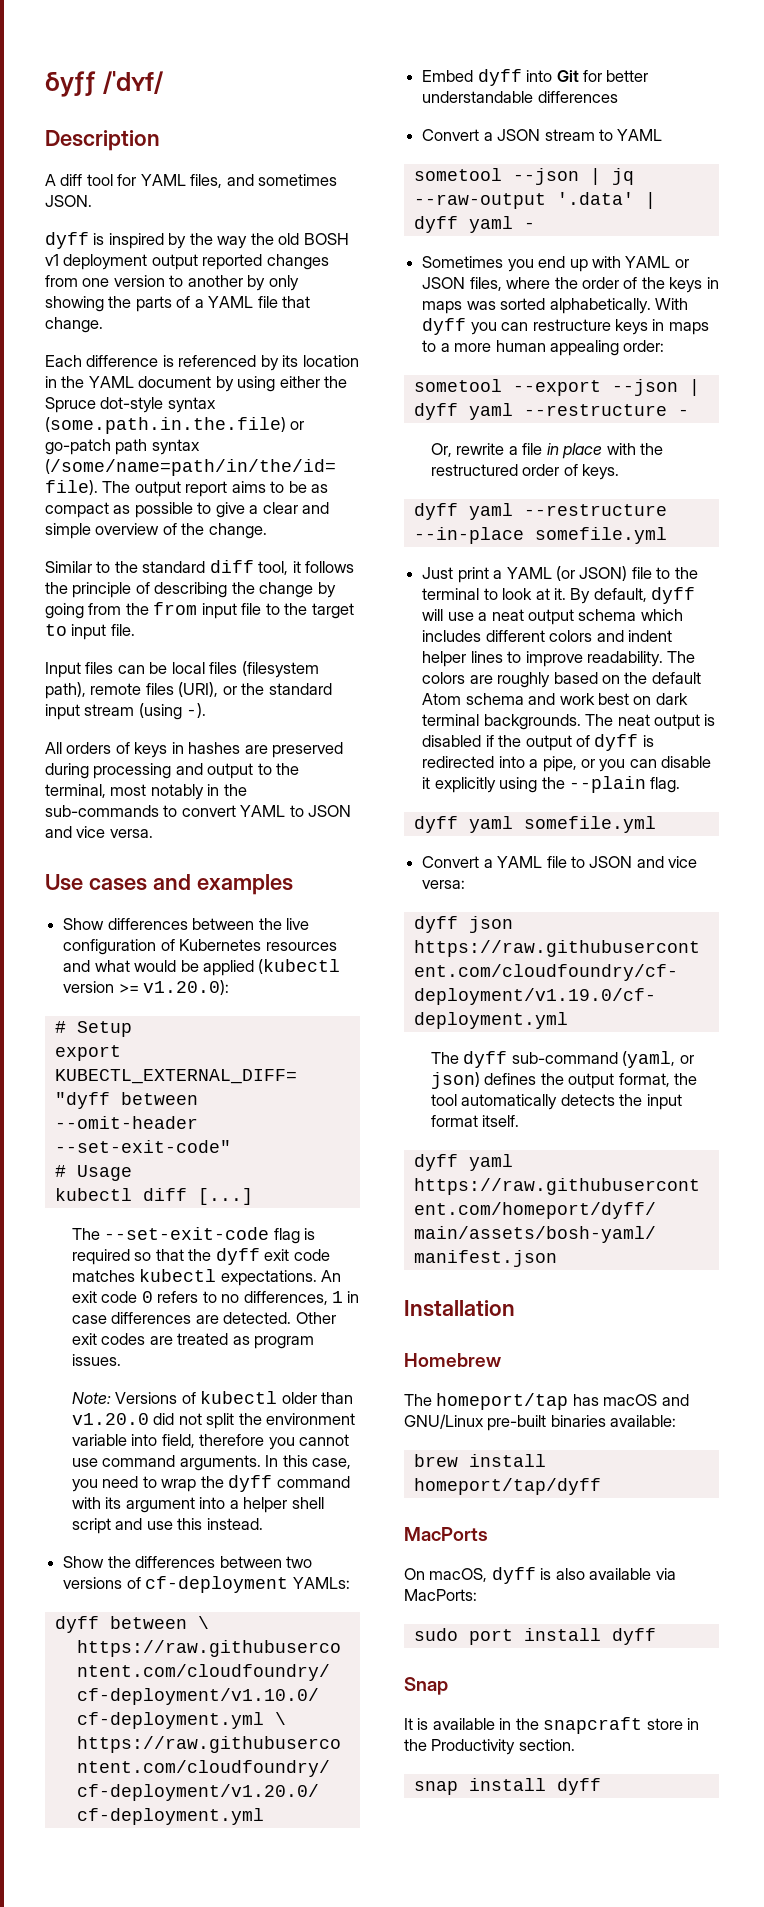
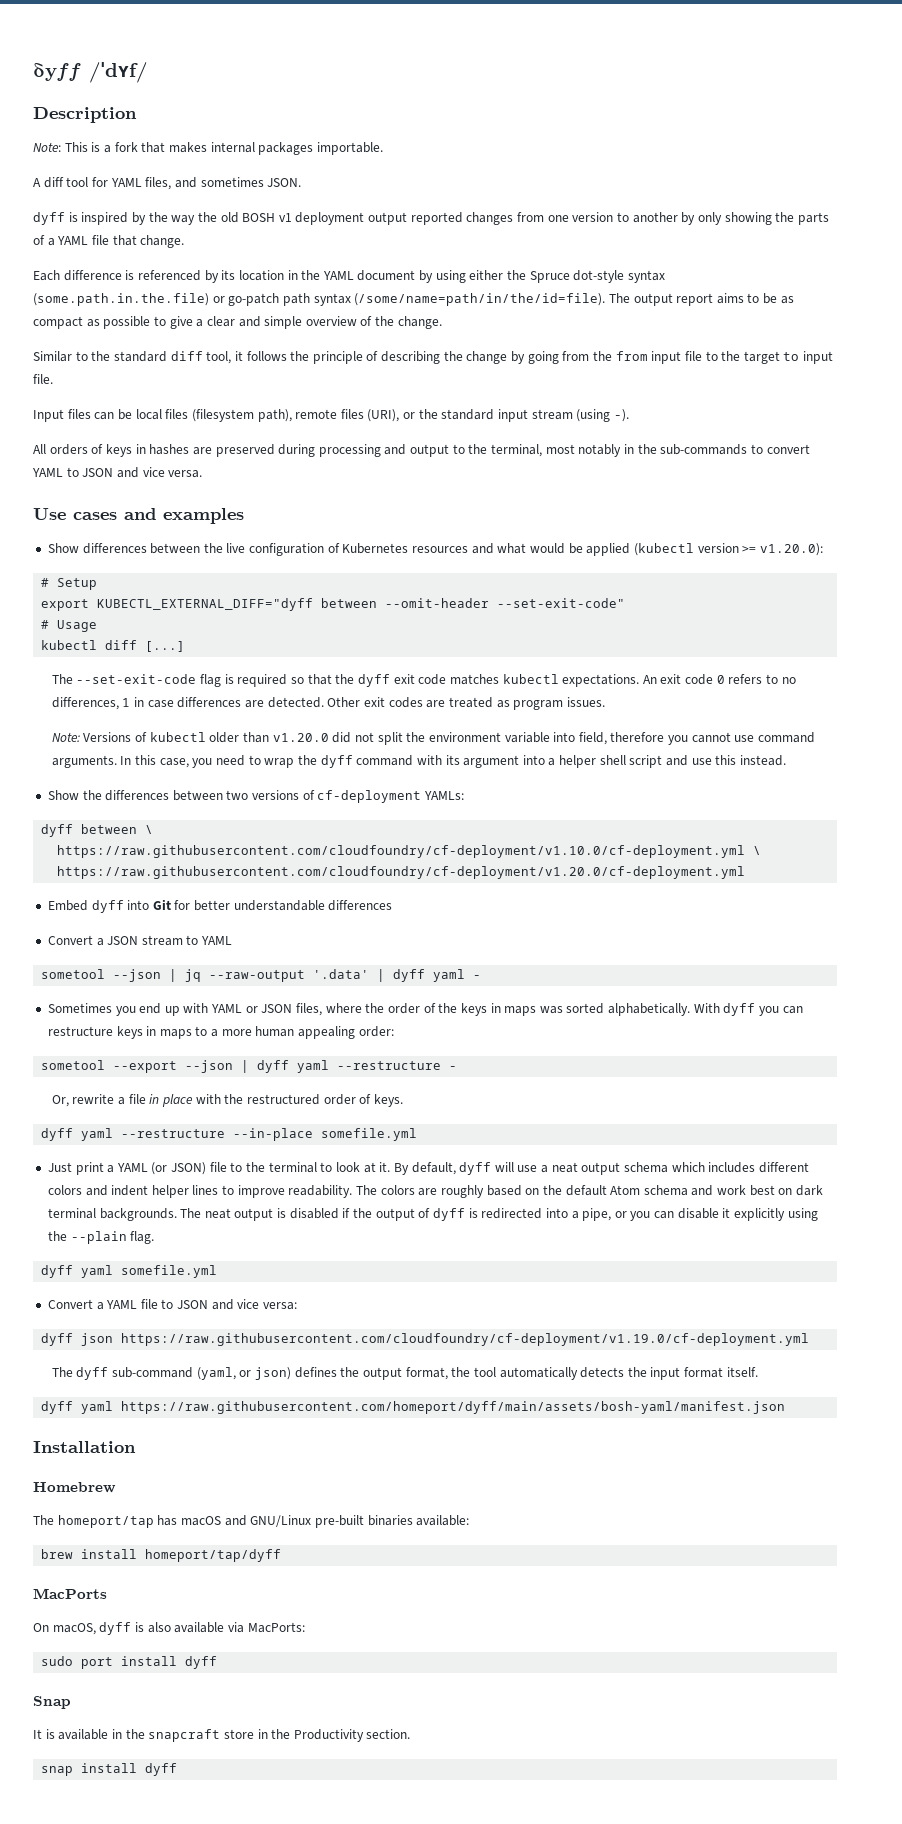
(160, 140) none -> [33,142,383,155] // Note: This is a fork that makes internal packages importable.

